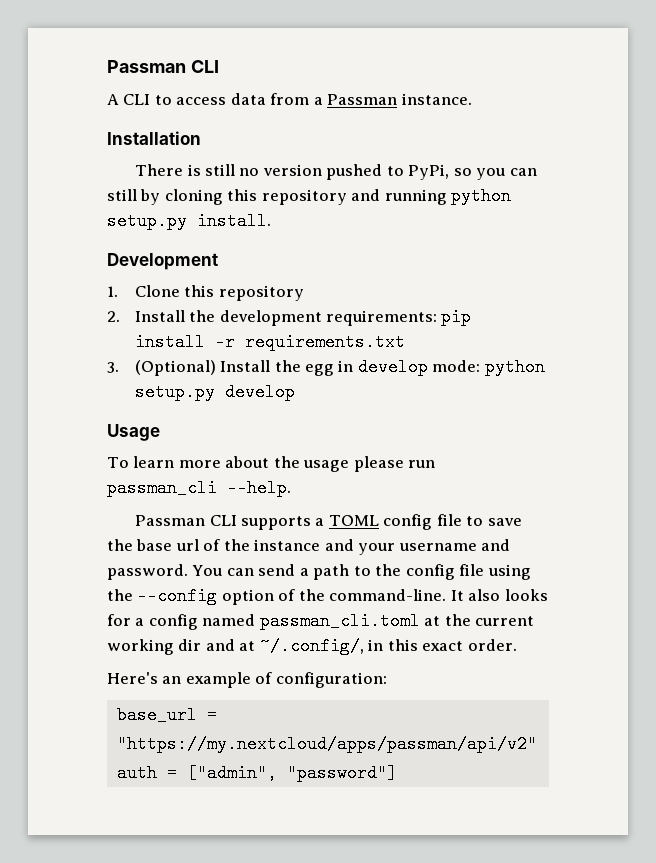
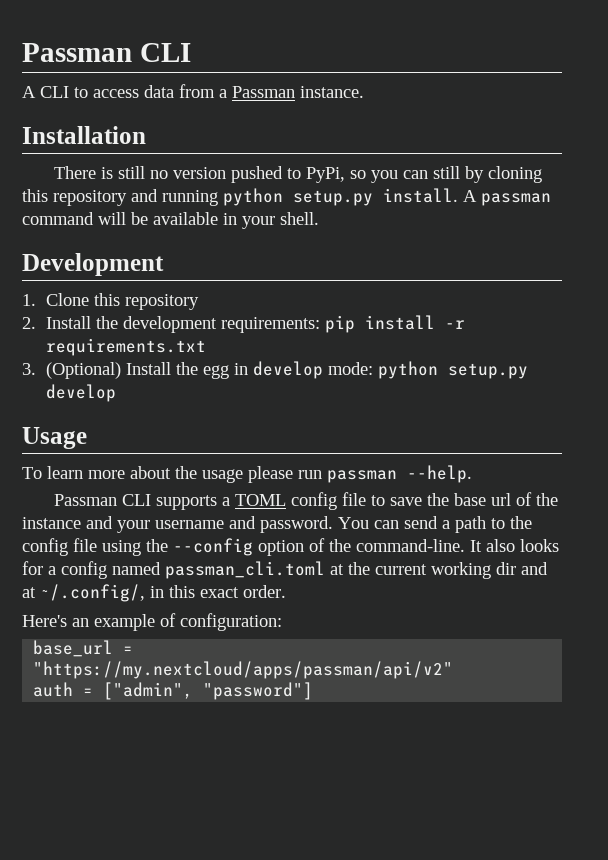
(271, 221) none -> [463,190,551,206] [22,212,319,229] A passman command will be available in your shell.
[107,479,217,497] passman_cli -> [327,470,397,483] passman

